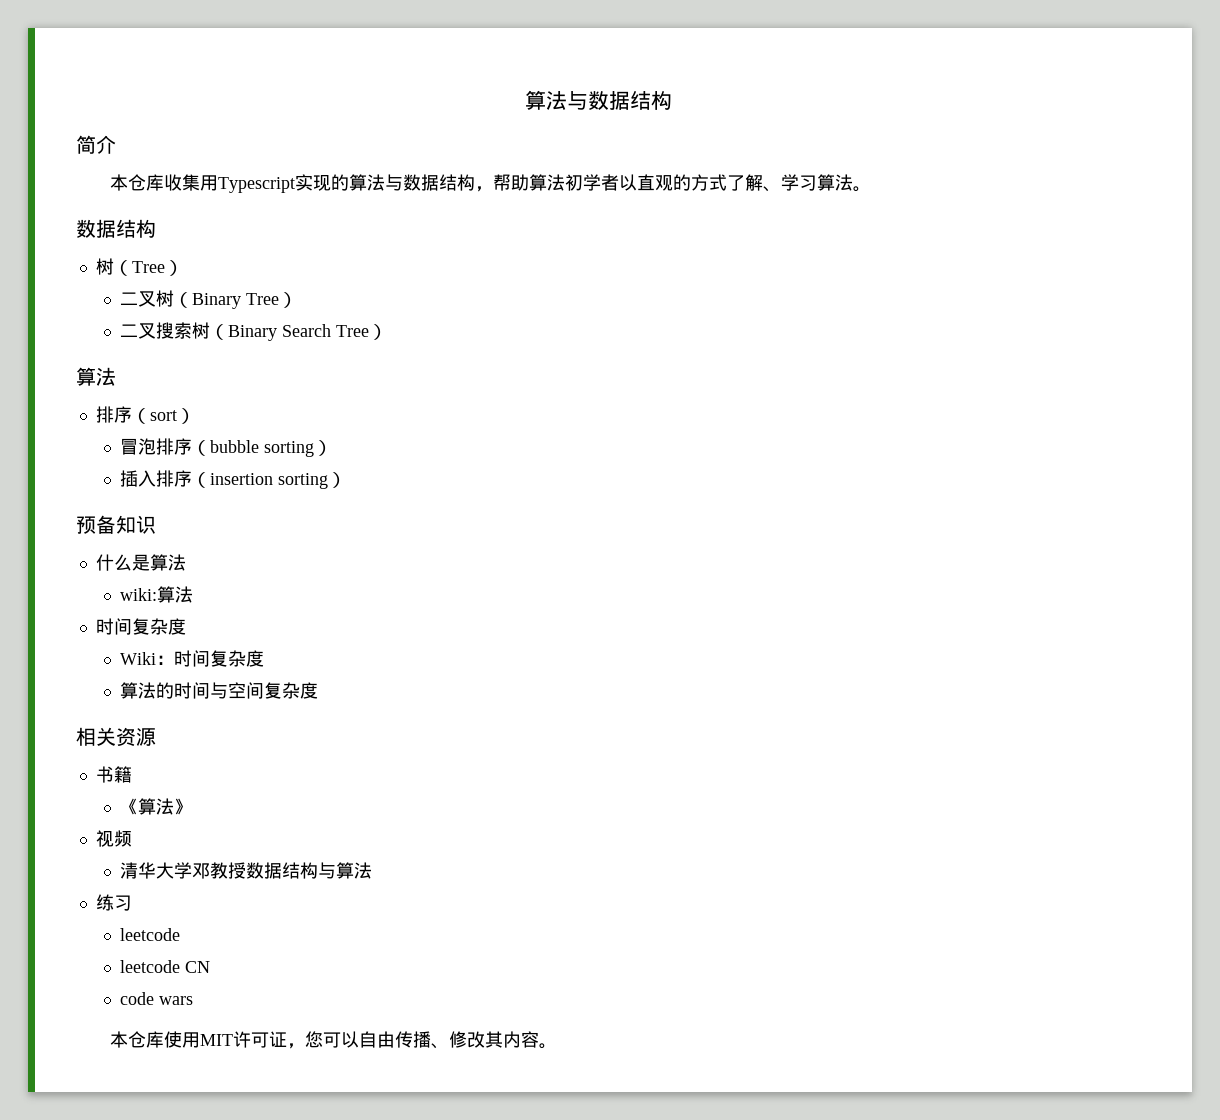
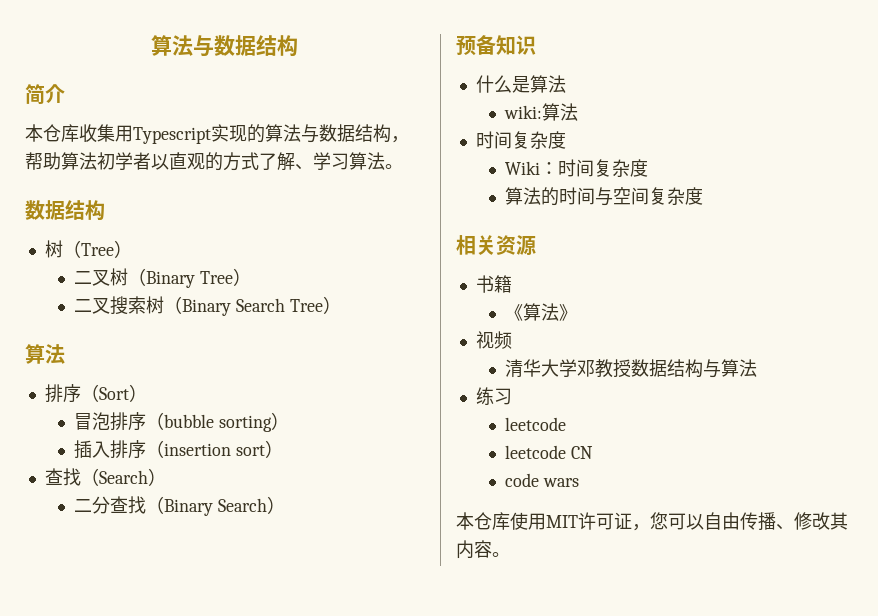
[149,410,177,421] sort -> [98,387,129,400] Sort
[277,473,328,489] sorting -> [236,440,284,458] [44,468,166,486] [74,496,268,516] sort） // 查找（Search） // 二分查找（Binary Search

